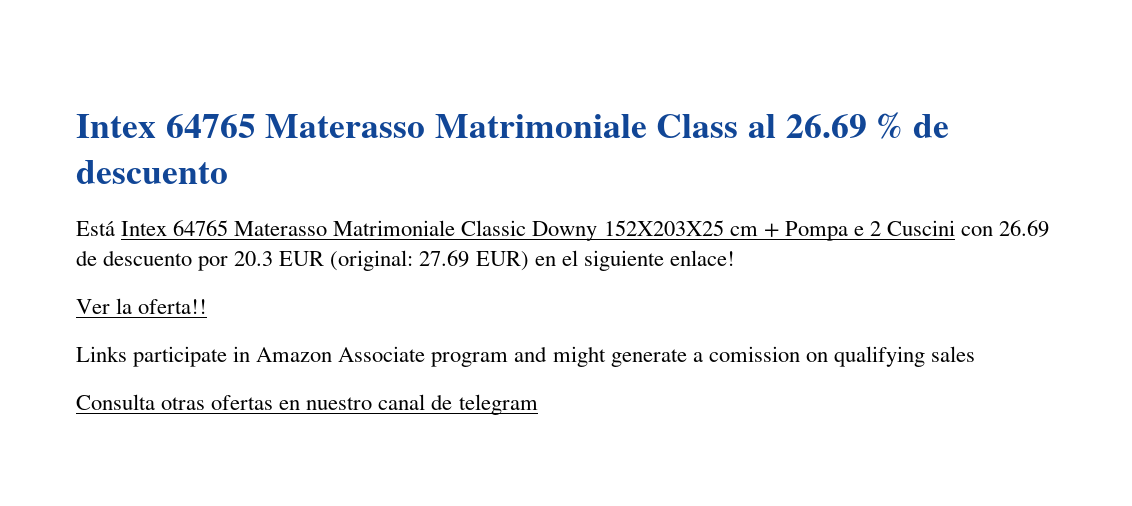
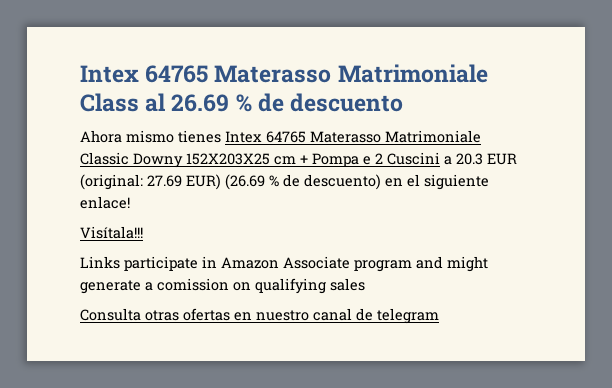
[76,221,115,236] Está -> [80,130,221,143] Ahora mismo tienes
[961,220,1050,237] [76,250,229,271] con 26.69 de descuento por -> [444,156,452,165] a
(529, 261) none -> [225,174,381,190] (26.69 % de descuento)
[76,298,208,314] Ver la oferta!! -> [80,226,143,239] Visítala!!!

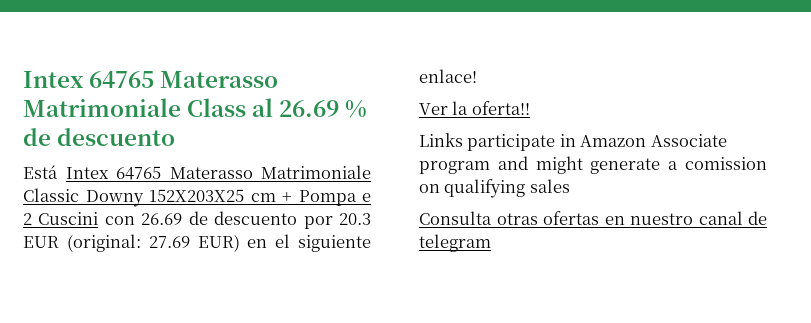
[80,130,221,143] Ahora mismo tienes -> [23,165,58,179] Está
[444,156,452,165] a -> [104,211,333,229] con 26.69 de descuento por
[225,174,381,190] (26.69 % de descuento) -> (240, 243) none
[80,226,143,239] Visítala!!! -> [419,101,530,115] Ver la oferta!!

